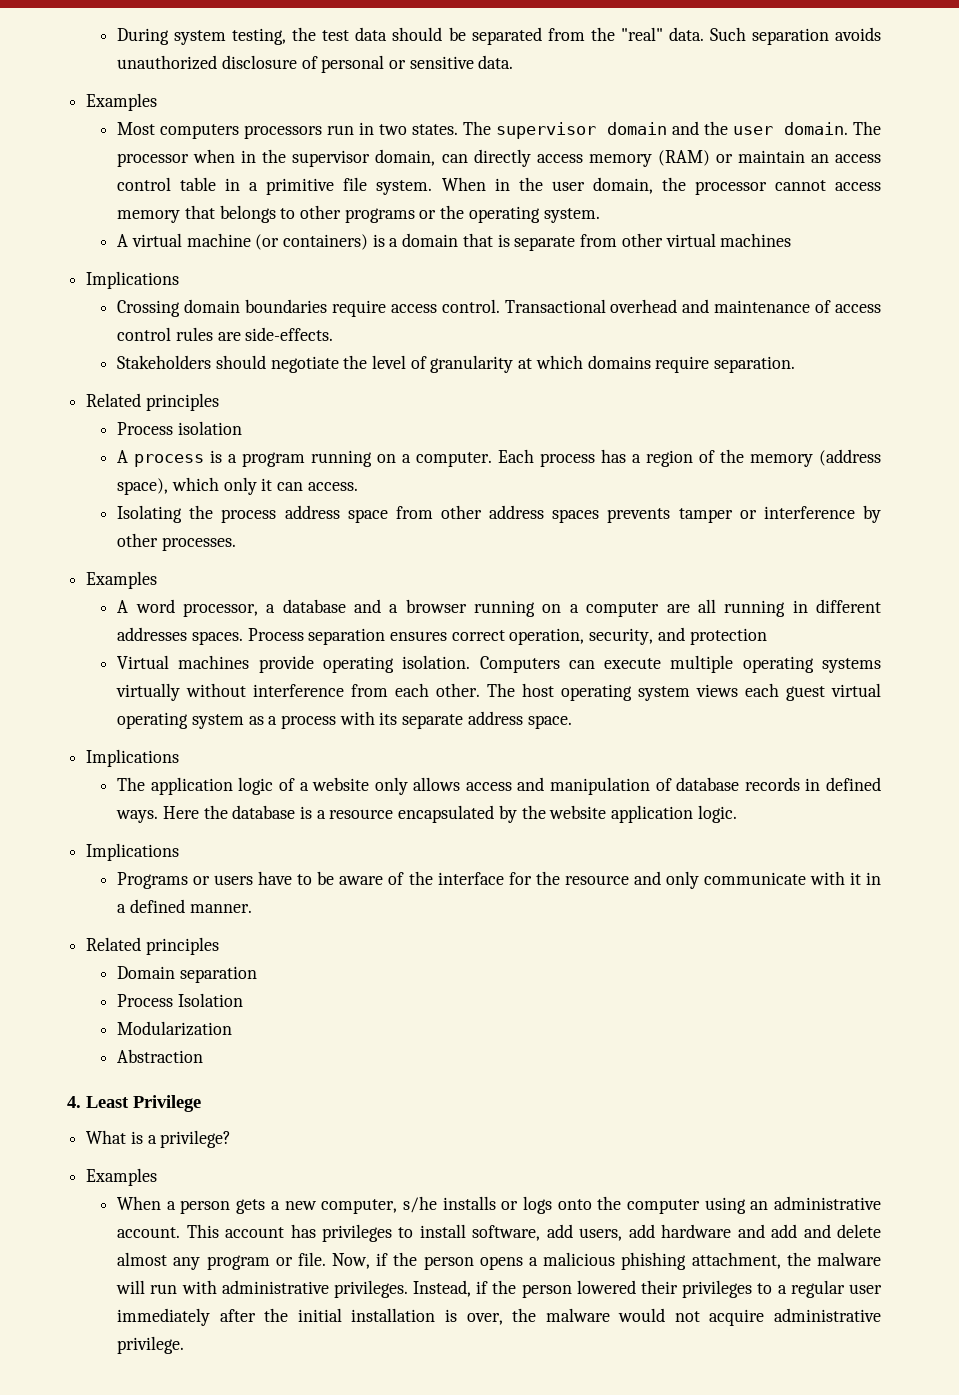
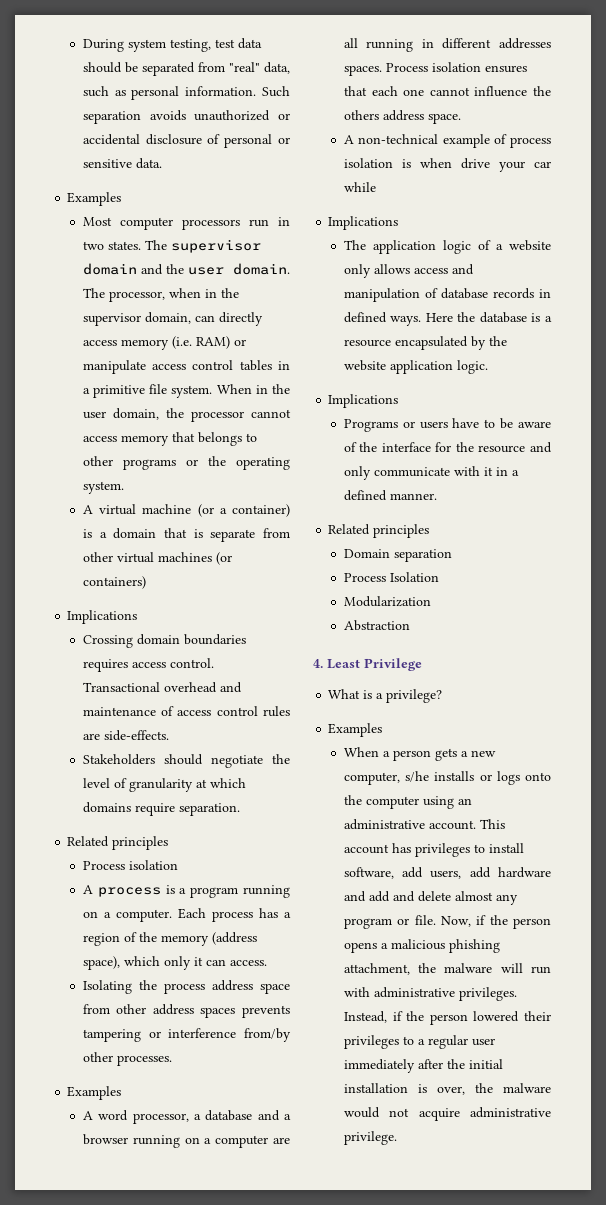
[292,27,317,41] the -> (211, 45) none
[590,27,704,41] the "real" data. -> [228,62,290,74] [82,86,257,100] "real" data, such as personal information.
(218, 62) none -> [278,113,290,120] [82,134,140,145] or accidental
[160,124,240,139] computers -> [119,217,173,230] computer
[117,153,190,167] processor -> [108,291,165,302] processor,
[657,150,881,166] [117,177,217,191] (RAM) or maintain an access control table -> [171,336,246,349] [82,360,272,374] (i.e. RAM) or manipulate access control tables
[283,234,369,250] containers) -> [219,504,290,517] a container)
(792, 240) none -> [215,552,232,565] [82,576,146,589] (or containers)
[331,300,386,317] require -> [82,659,128,672] requires
[678,508,733,523] tamper -> [82,1029,141,1042] tampering
[863,505,881,523] by -> [244,1028,291,1042] from/by
[308,627,767,645] [117,655,881,673] [116,683,881,701] [117,711,572,729] separation ensures correct operation, security, and protection // Virtual machines provide operating isolation. Computers can execute multiple operating systems virtually without interference from each other. The host operating system views each guest virtual operating system as a process with its separate address space. -> [431,62,527,73] [343,86,551,97] [343,110,461,124] [343,134,551,148] [343,158,551,172] [343,182,376,192] isolation ensures that each one cannot influence the others address space. // A non-technical example of process isolation is when drive your car while

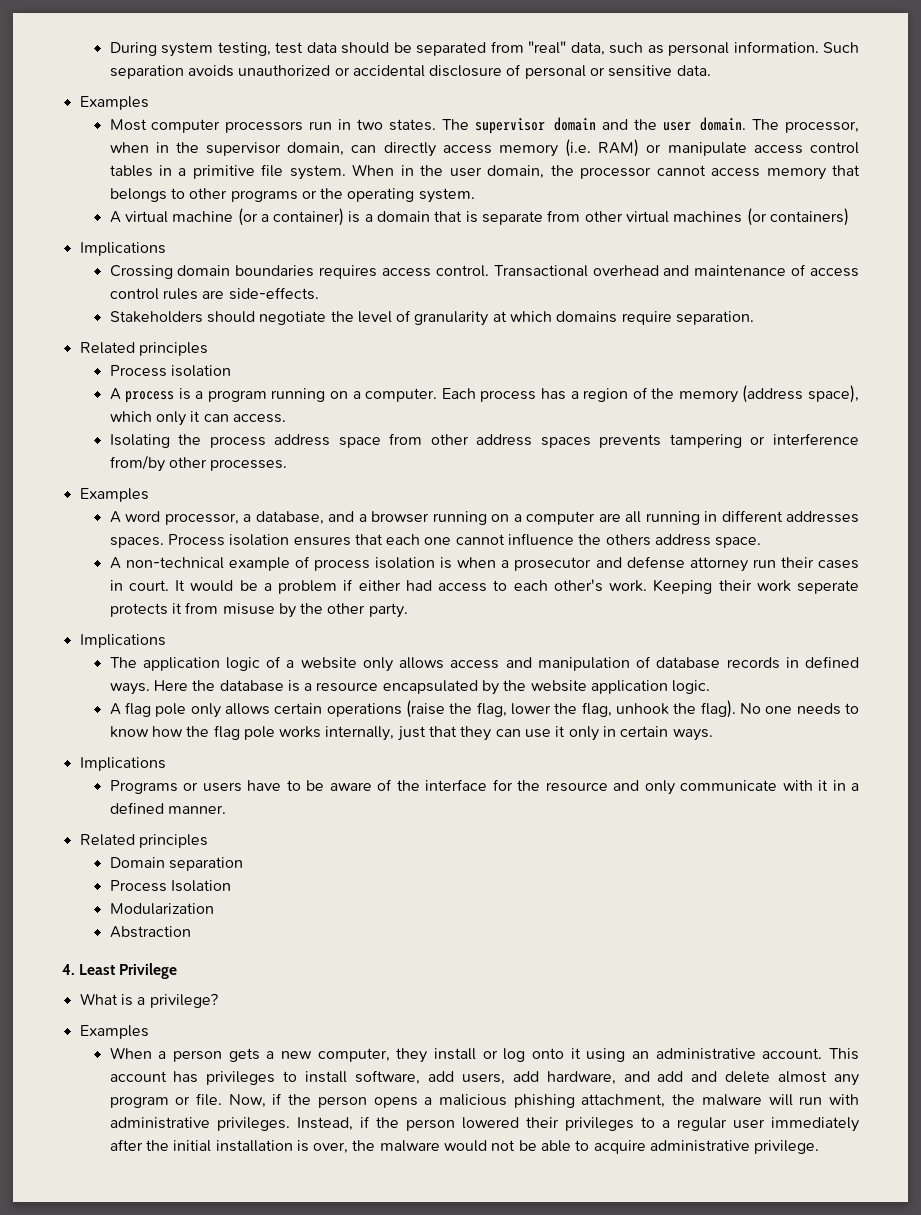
[205,1110,253,1121] database -> [255,511,324,525] database,
[460,158,551,172] [343,182,376,192] drive your car while -> [501,556,859,572] [109,579,860,594] [109,602,408,618] a prosecutor and defense attorney run their cases in court. It would be a problem if either had access to each other's work. Keeping their work seperate protects it from misuse by the other party.
(488, 367) none -> [109,700,859,718] [109,725,713,741] // A flag pole only allows certain operations (raise the flag, lower the flag, unhook the flag). No one needs to know how the flag pole works internally, just that they can use it only in certain ways.
[405,771,551,785] [343,795,419,809] s/he installs or logs onto the computer -> [396,1048,581,1063] they install or log onto it
[498,867,551,878] hardware -> [546,1071,616,1085] hardware,
(410, 1112) none -> [518,1140,590,1152] be able to

